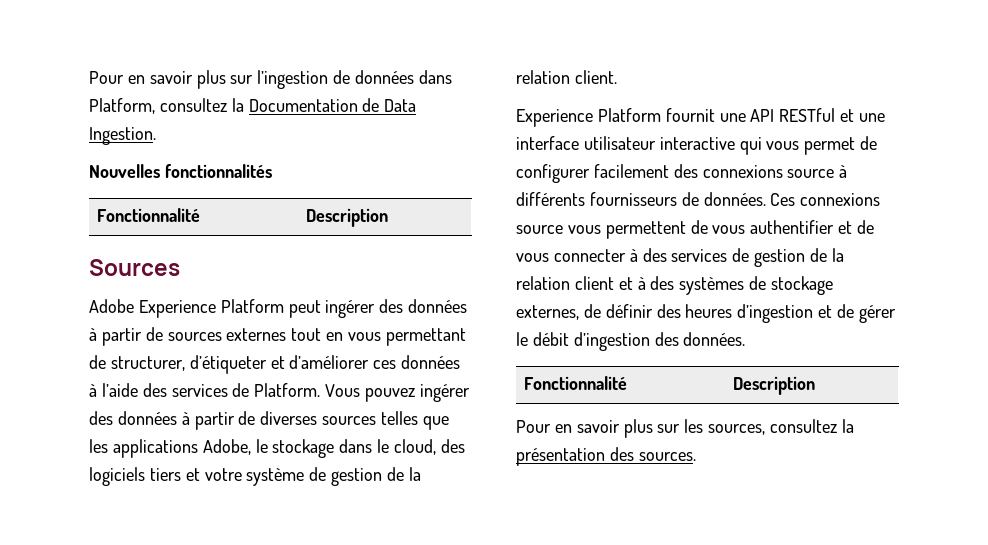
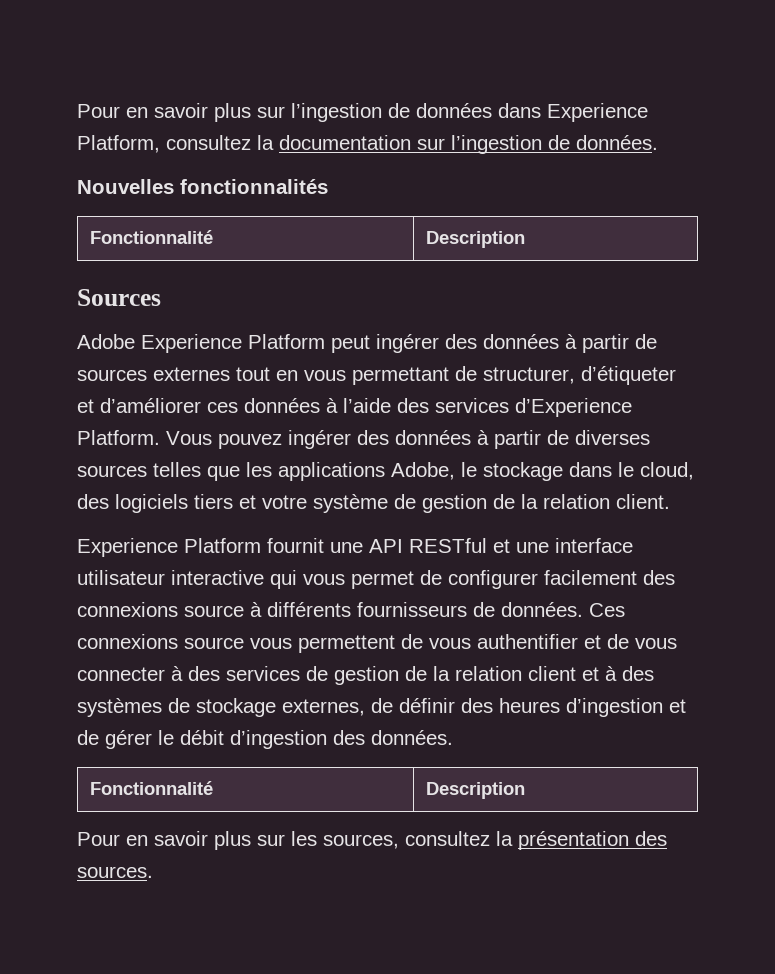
(452, 77) none -> [547,103,648,122] Experience
[248,98,417,112] [89,127,156,145] Documentation de Data Ingestion. -> [279,135,658,154] documentation sur l’ingestion de données.
[232,383,250,397] de -> [515,398,632,417] d’Experience

